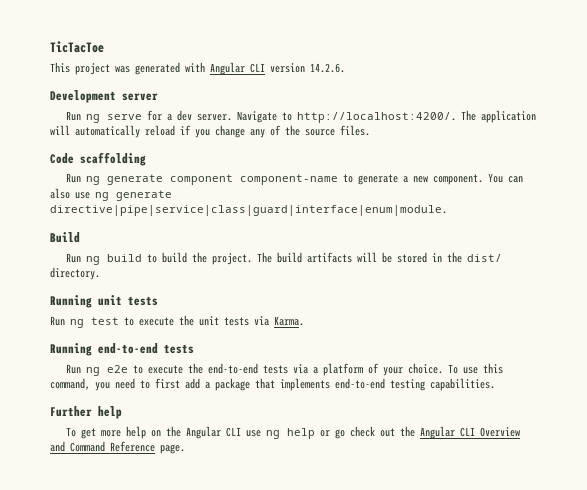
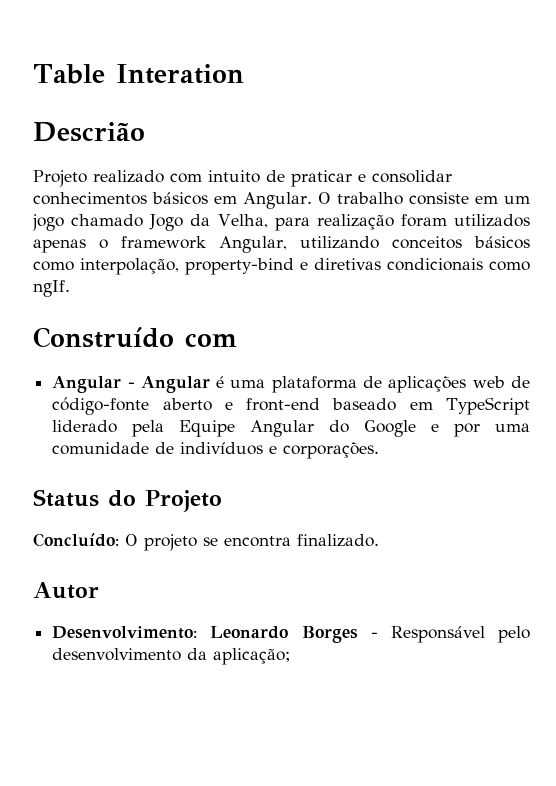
[50,41,104,53] [50,62,345,75] [50,90,158,103] [66,110,537,123] [50,125,370,138] [50,152,146,166] [66,173,524,185] [50,188,172,201] [50,205,447,216] [50,232,80,243] [66,252,503,265] [50,267,100,280] [50,295,158,308] [50,315,304,328] [50,343,194,356] [66,363,504,376] [50,378,495,391] [50,406,122,419] [66,426,521,439] [50,441,185,454] TicTacToe // This project was generated with Angular CLI version 14.2.6. // Development server // Run ng serve for a dev server. Navigate to http://localhost:4200/. The application will automatically reload if you change any of the source files. // Code scaffolding // Run ng generate component component-name to generate a new component. You can also use ng generate directive|pipe|service|class|guard|interface|enum|module. // Build // Run ng build to build the project. The build artifacts will be stored in the dist/ directory. // Running unit tests // Run ng test to execute the unit tests via Karma. // Running end-to-end tests // Run ng e2e to execute the end-to-end tests via a platform of your choice. To use this command, you need to first add a package that implements end-to-end testing capabilities. // Further help // To get more help on the Angular CLI use ng help or go check out the Angular CLI Overview and Command Reference page. -> [33,64,244,84] [33,122,145,142] [33,170,452,187] [33,192,530,209] [32,214,530,231] [33,236,530,253] [33,258,530,275] [33,280,70,297] [33,327,237,348] [52,376,530,393] [52,397,531,415] [52,420,530,437] [52,442,380,459] [33,489,222,512] [33,533,379,551] [33,582,99,599] [52,626,530,643] [52,648,291,665] Table Interation // Descrião // Projeto realizado com intuito de praticar e consolidar conhecimentos básicos em Angular. O trabalho consiste em um jogo chamado Jogo da Velha, para realização foram utilizados apenas o framework Angular, utilizando conceitos básicos como interpolação, property-bind e diretivas condicionais como ngIf. // Construído com // Angular - Angular é uma plataforma de aplicações web de código-fonte aberto e front-end baseado em TypeScript liderado pela Equipe Angular do Google e por uma comunidade de indivíduos e corporações. // Status do Projeto // Concluído: O projeto se encontra finalizado. // Autor // Desenvolvimento: Leonardo Borges - Responsável pelo desenvolvimento da aplicação;

